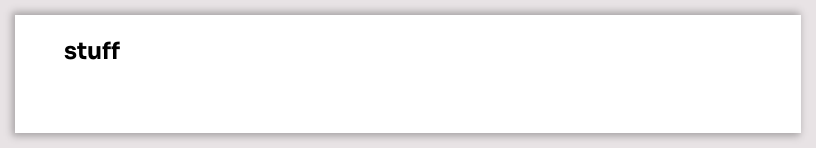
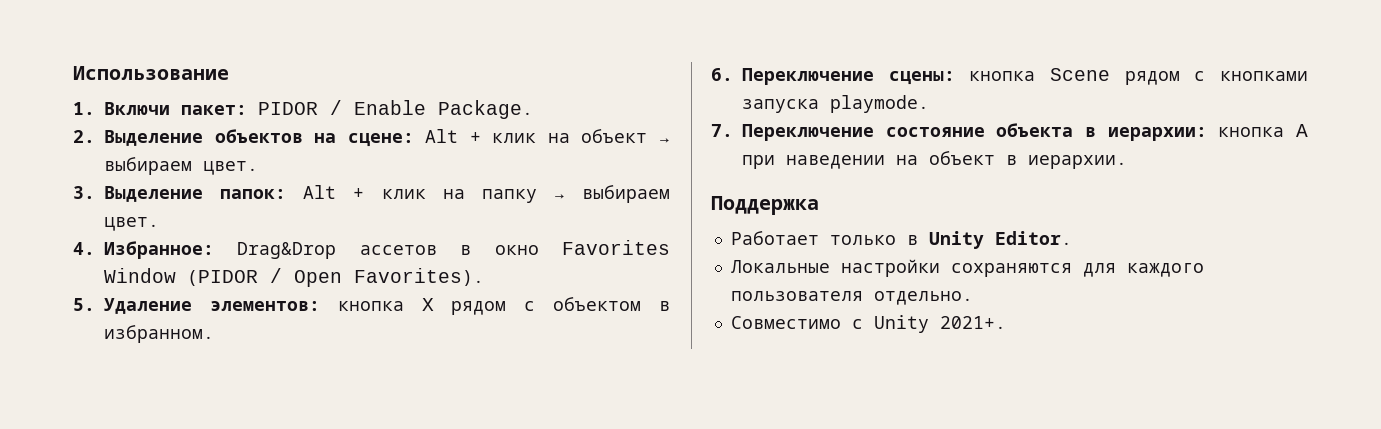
[64,41,120,60] stuff -> [73,66,229,80] [73,100,533,119] [73,129,670,147] [104,157,258,175] [73,185,670,203] [104,217,159,231] [73,240,670,259] [104,268,484,287] [73,297,670,315] [104,325,214,343] [711,68,1308,85] [742,95,929,113] [711,123,1308,141] [742,151,1127,169] [711,196,819,215] [730,231,1072,249] [730,259,1204,277] [730,291,973,305] [730,315,1006,333] Использование // 1. Включи пакет: PIDOR / Enable Package. // 2. Выделение объектов на сцене: Alt + клик на объект → выбираем цвет. // 3. Выделение папок: Alt + клик на папку → выбираем цвет. // 4. Избранное: Drag&Drop ассетов в окно Favorites Window (PIDOR / Open Favorites). // 5. Удаление элементов: кнопка X рядом с объектом в избранном. // 6. Переключение сцены: кнопка Scene рядом с кнопками запуска playmode. // 7. Переключение состояние объекта в иерархии: кнопка A при наведении на объект в иерархии. // Поддержка // Работает только в Unity Editor. // Локальные настройки сохраняются для каждого пользователя отдельно. // Совместимо с Unity 2021+.

